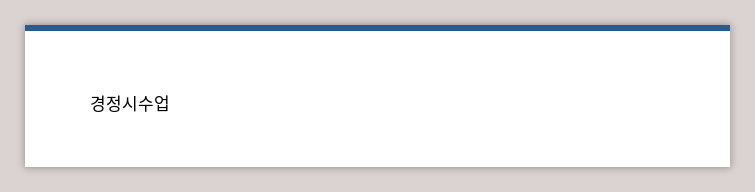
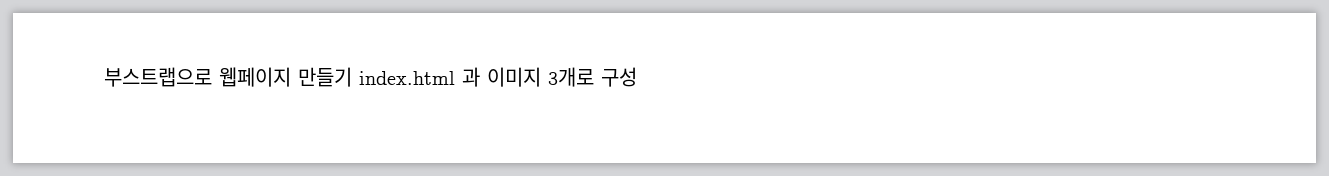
[90,95,170,112] 경정시수업 -> [104,67,637,87] 부스트랩으로 웹페이지 만들기 index.html 과 이미지 3개로 구성

